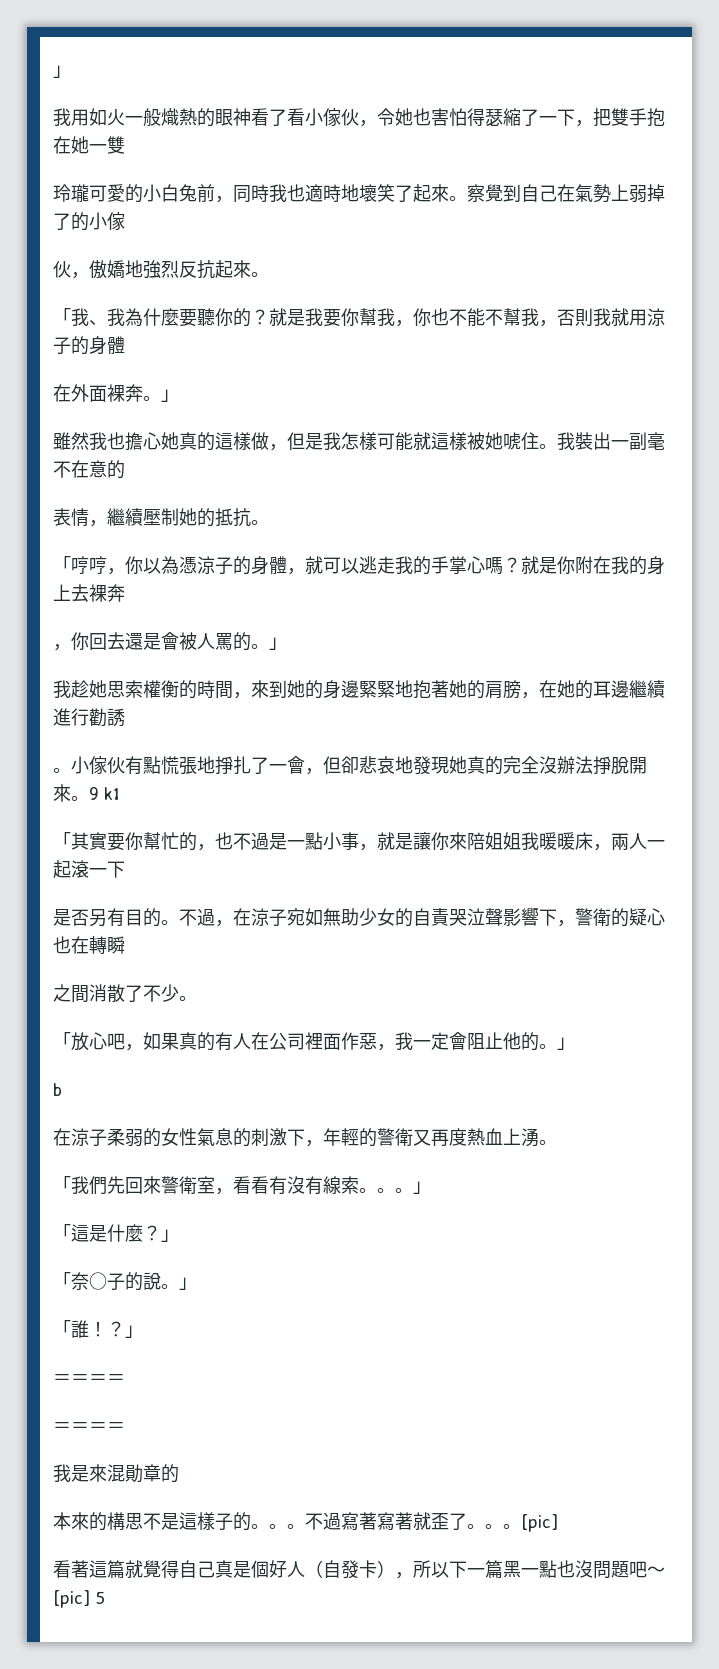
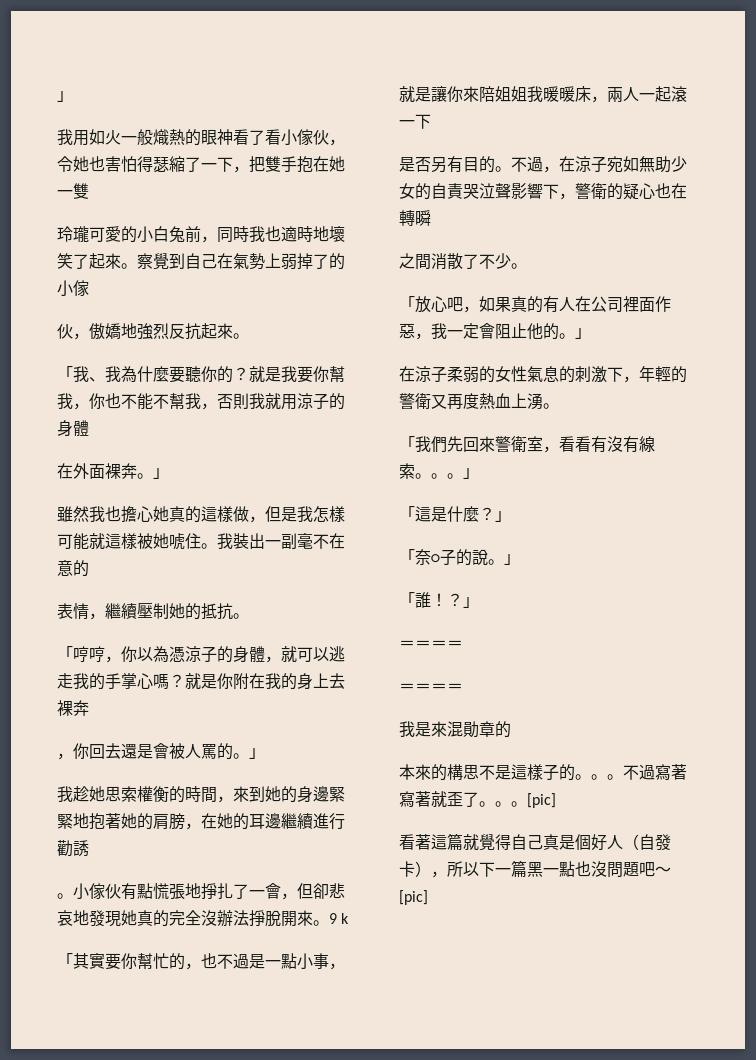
[104,787,120,800] k1 -> [341,913,350,924] k
[53,1083,62,1096] // b -> (591, 333) none
[95,1591,105,1604] 5 -> (428, 897) none

